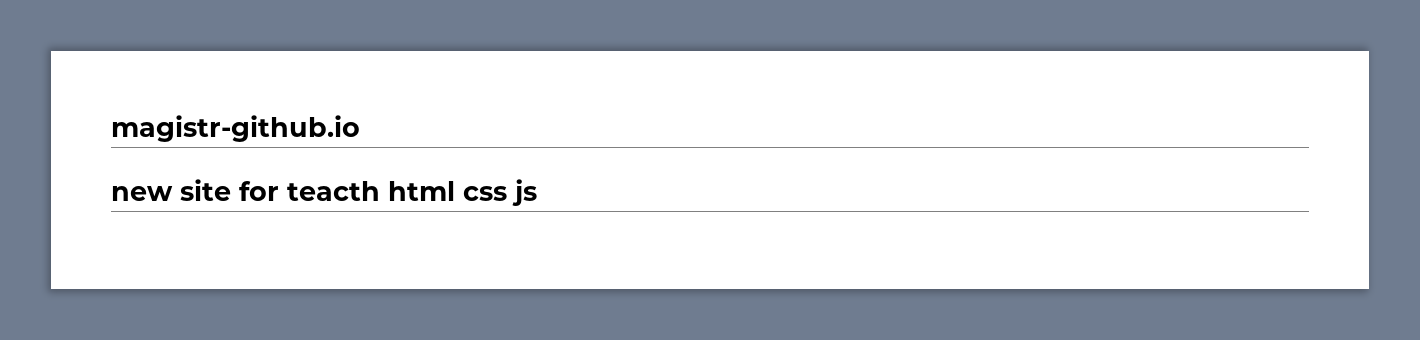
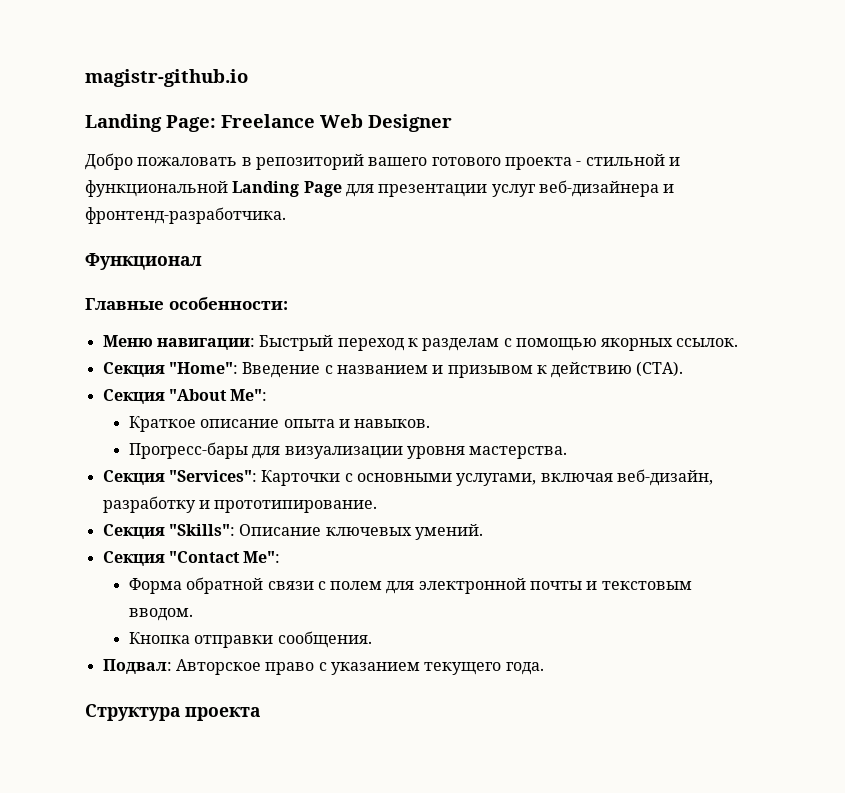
[111,179,537,206] new site for teacth html css js -> [85,114,452,132] [85,153,680,170] [85,180,675,197] [85,207,286,224] [85,253,202,270] [85,297,288,310] [102,335,739,351] [102,361,684,378] [102,389,268,404] [128,416,431,432] [128,442,568,459] [102,469,713,486] [102,496,378,513] [102,524,483,540] [102,551,281,566] [128,577,692,594] [128,608,193,621] [128,631,372,648] [102,659,544,675] [85,704,260,721] Landing Page: Freelance Web Designer // Добро пожаловать в репозиторий вашего готового проекта - стильной и функциональной Landing Page для презентации услуг веб-дизайнера и фронтенд-разработчика. // Функционал // Главные особенности: // Меню навигации: Быстрый переход к разделам с помощью якорных ссылок. // Секция "Home": Введение с названием и призывом к действию (CTA). // Секция "About Me": // Краткое описание опыта и навыков. // Прогресс-бары для визуализации уровня мастерства. // Секция "Services": Карточки с основными услугами, включая веб-дизайн, разработку и прототипирование. // Секция "Skills": Описание ключевых умений. // Секция "Contact Me": // Форма обратной связи с полем для электронной почты и текстовым вводом. // Кнопка отправки сообщения. // Подвал: Авторское право с указанием текущего года. // Структура проекта

